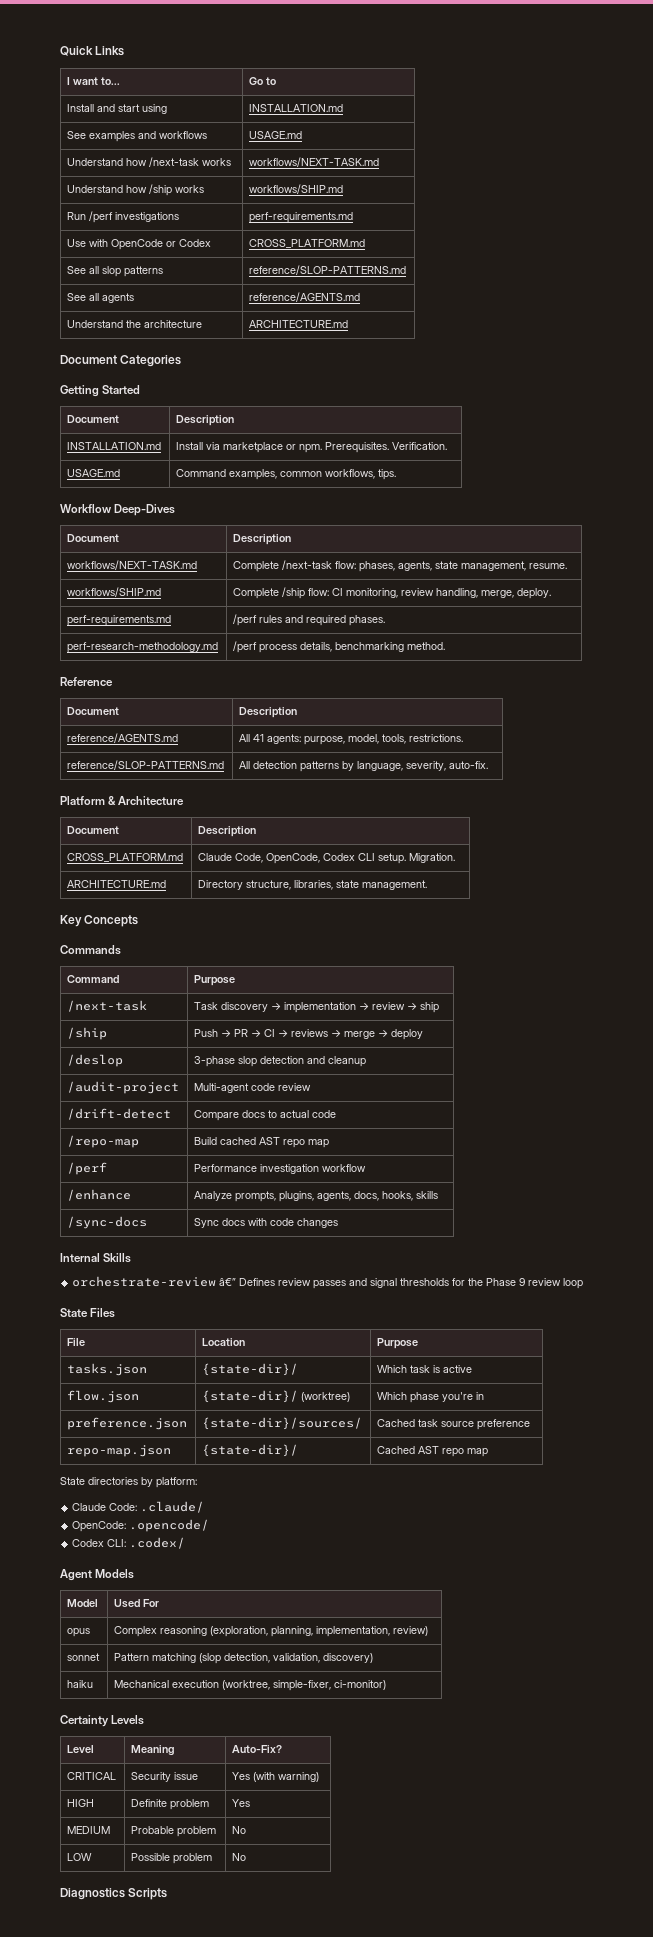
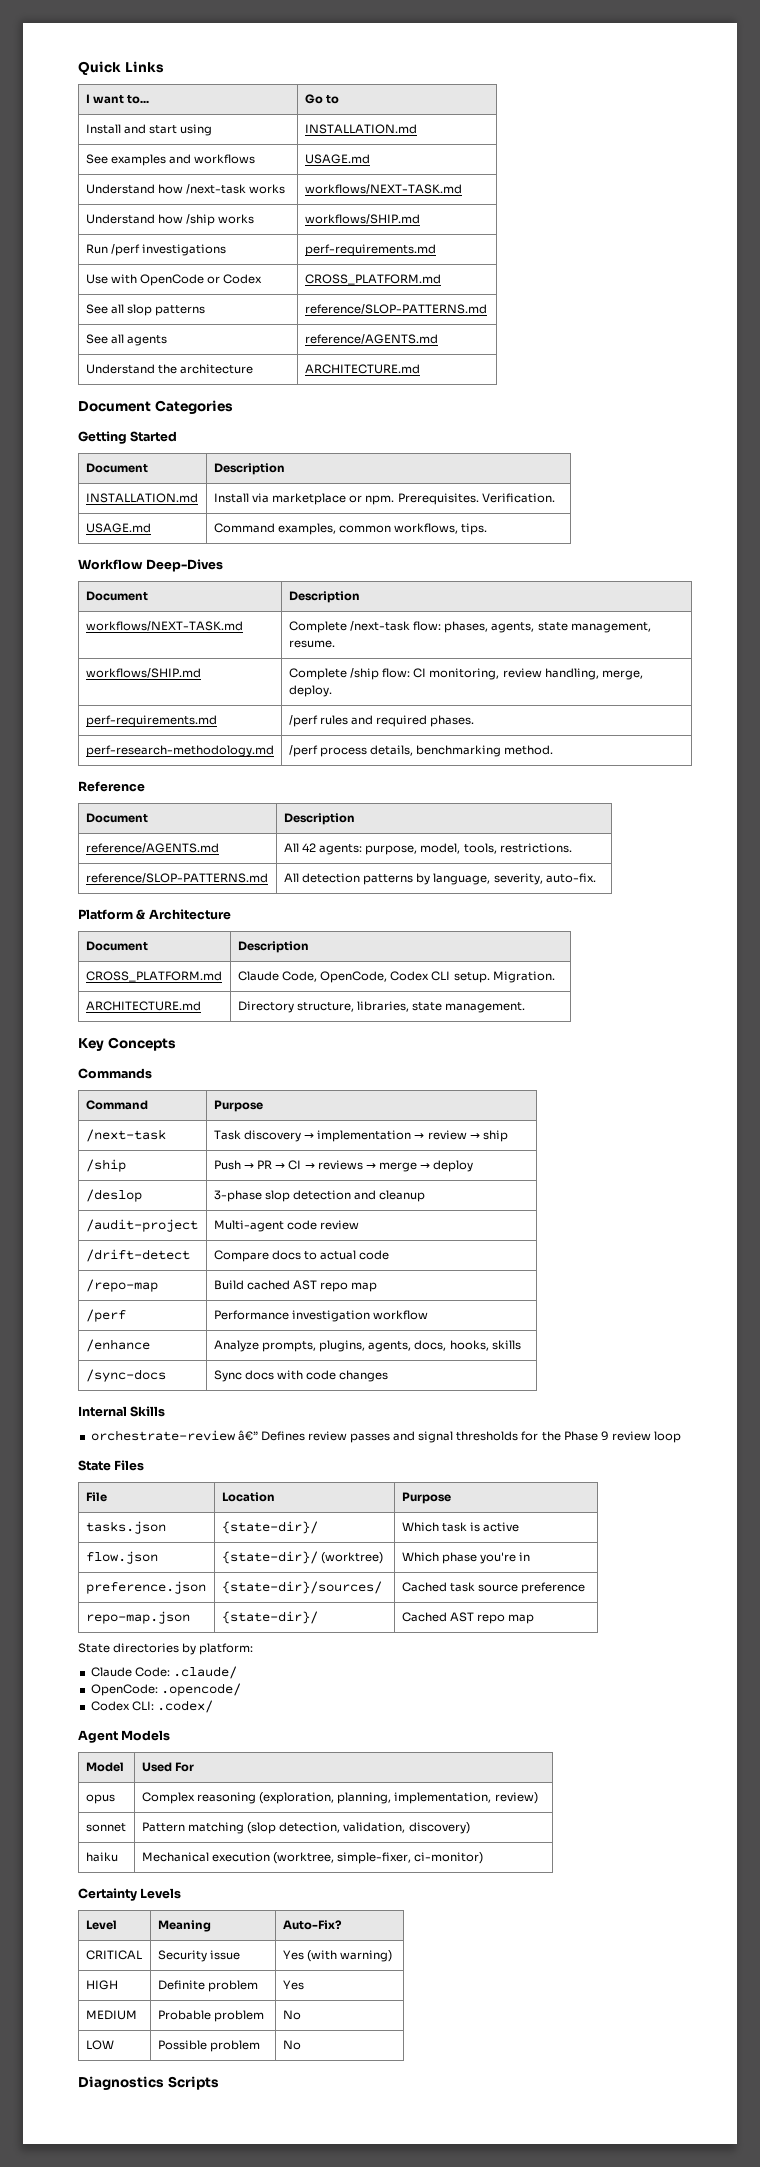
[253,734,265,742] 41 -> [302,843,317,852] 42

